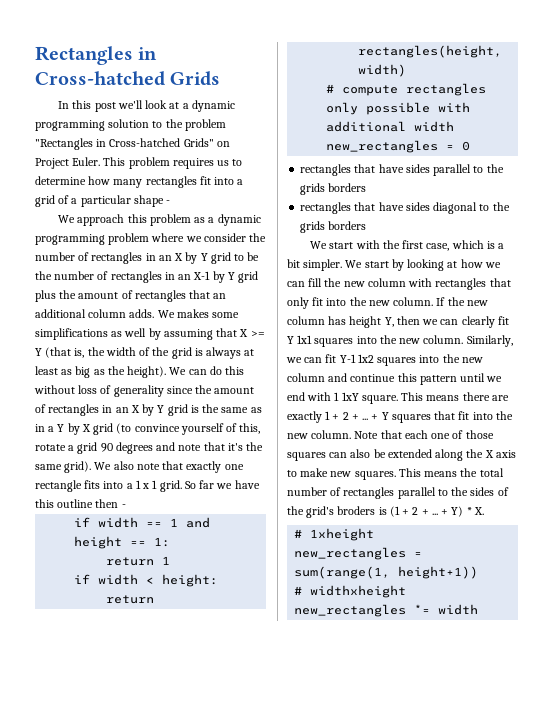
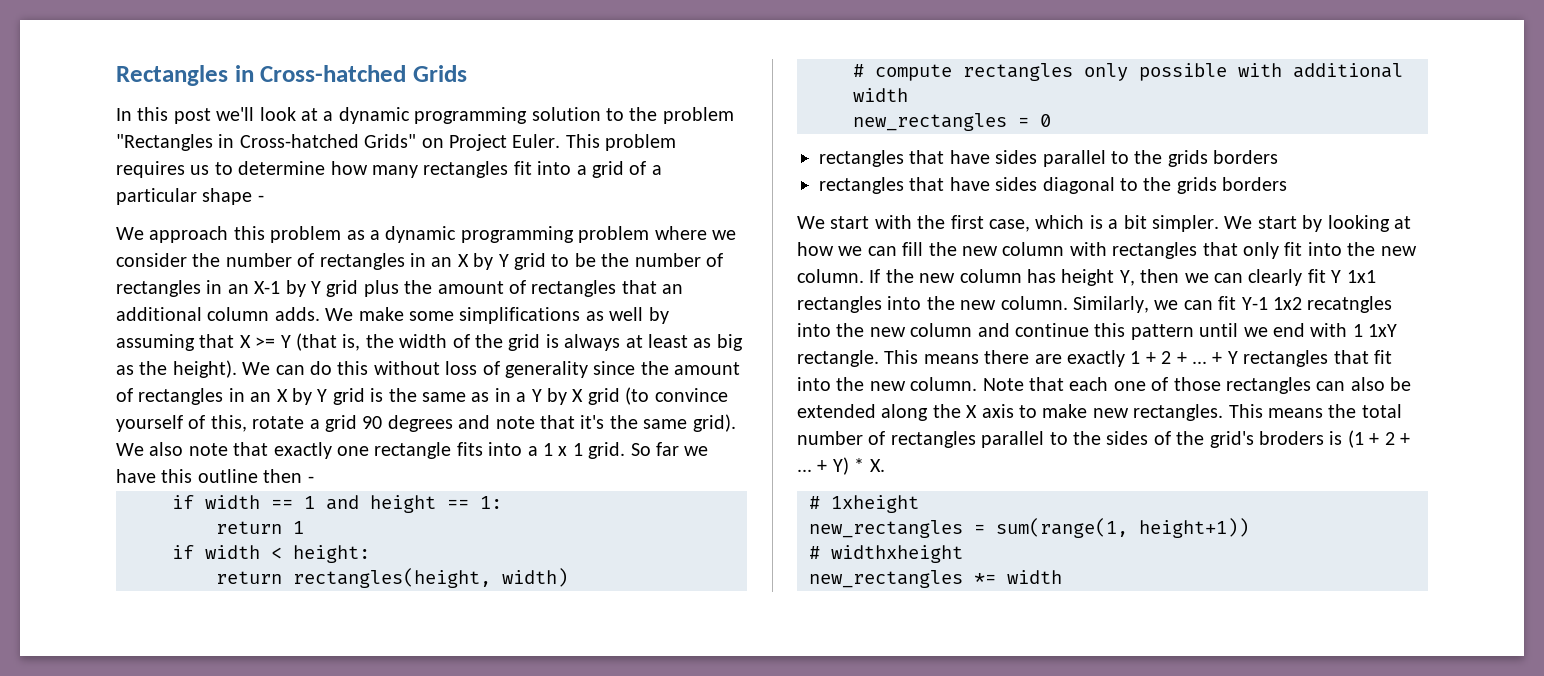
[176,309,209,318] makes -> [358,307,404,321] make
[314,338,354,347] squares -> [797,296,882,313] rectangles
[377,357,417,366] squares -> [1307,296,1393,313] recatngles
[361,395,398,404] square. -> [797,350,879,367] rectangle.
[391,414,431,423] squares -> [1243,350,1329,367] rectangles
[287,452,326,461] squares -> [1226,377,1311,394] rectangles
[354,471,396,480] squares. -> [1133,404,1224,421] rectangles.

